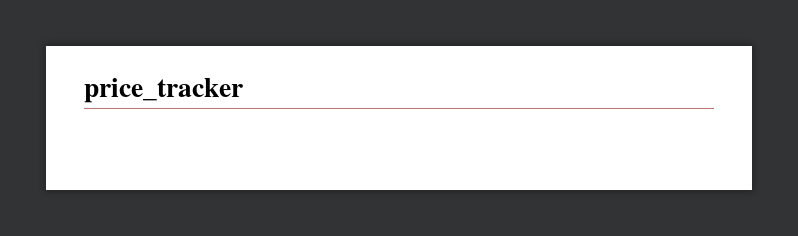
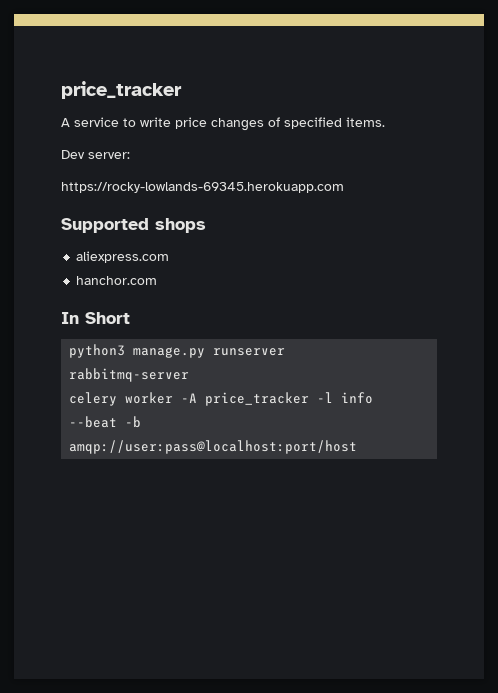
[84,78,243,103] price_tracker -> [61,81,182,99] [61,117,385,131] [61,150,130,159] [61,182,344,193] [61,218,206,233] [76,251,170,263] [76,276,158,285] [61,312,130,324] [69,344,286,358] [69,368,190,382] [69,392,374,406] [69,416,142,428] [69,440,358,454] price_tracker // A service to write price changes of specified items. // Dev server: // https://rocky-lowlands-69345.herokuapp.com // Supported shops // aliexpress.com // hanchor.com // In Short // python3 manage.py runserver // rabbitmq-server // celery worker -A price_tracker -l info --beat -b amqp://user:pass@localhost:port/host

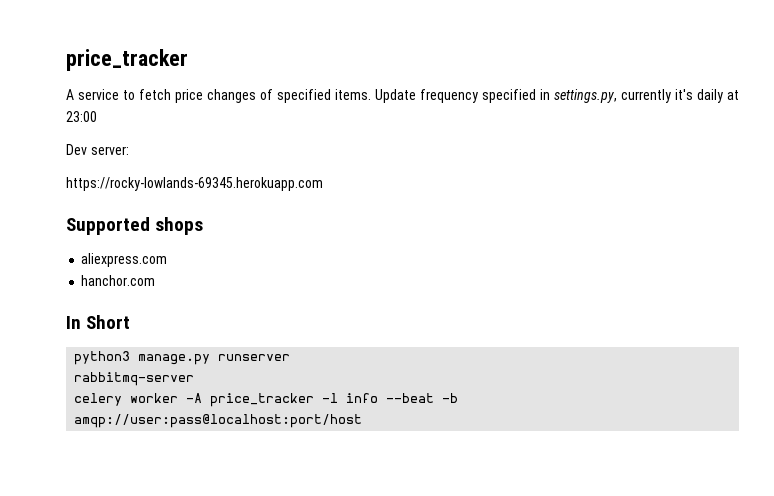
[140,117,171,127] write -> [139,89,171,100] fetch
(385, 122) none -> [375,89,739,103] [66,111,97,122] Update frequency specified in settings.py, currently it's daily at 23:00

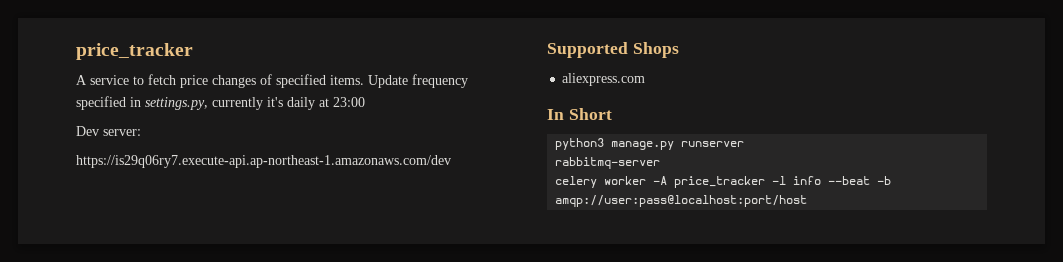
[66,177,323,191] https://rocky-lowlands-69345.herokuapp.com -> [76,155,451,168] https://is29q06ry7.execute-api.ap-northeast-1.amazonaws.com/dev
[155,217,204,235] shops -> [632,42,679,58] Shops
[81,275,156,286] // hanchor.com -> (646, 79) none

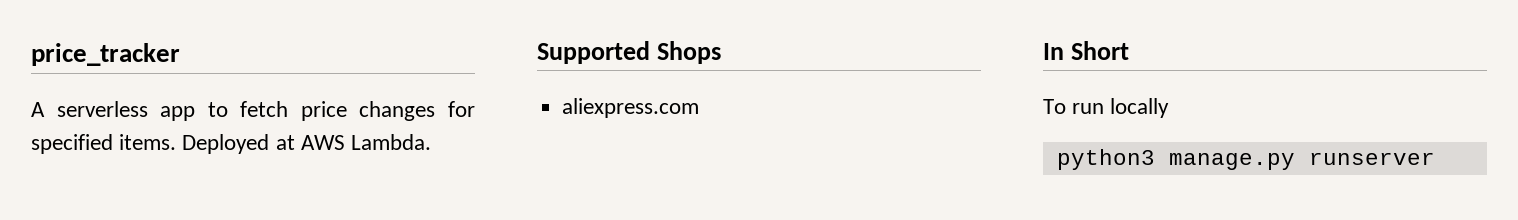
[90,75,129,85] service -> [56,101,196,121] serverless app
[260,74,272,85] of -> [447,101,475,117] for
[368,74,468,88] [76,96,365,110] [76,126,141,136] [76,155,451,168] Update frequency specified in settings.py, currently it's daily at 23:00 // Dev server: // https://is29q06ry7.execute-api.ap-northeast-1.amazonaws.com/dev -> [182,134,432,154] Deployed at AWS Lambda.
(612, 114) none -> [1043,98,1170,118] // To run locally
[555,157,661,169] [555,176,892,188] [555,195,808,207] // rabbitmq-server // celery worker -A price_tracker -l info --beat -b amqp://user:pass@localhost:port/host -> (1435, 158) none

